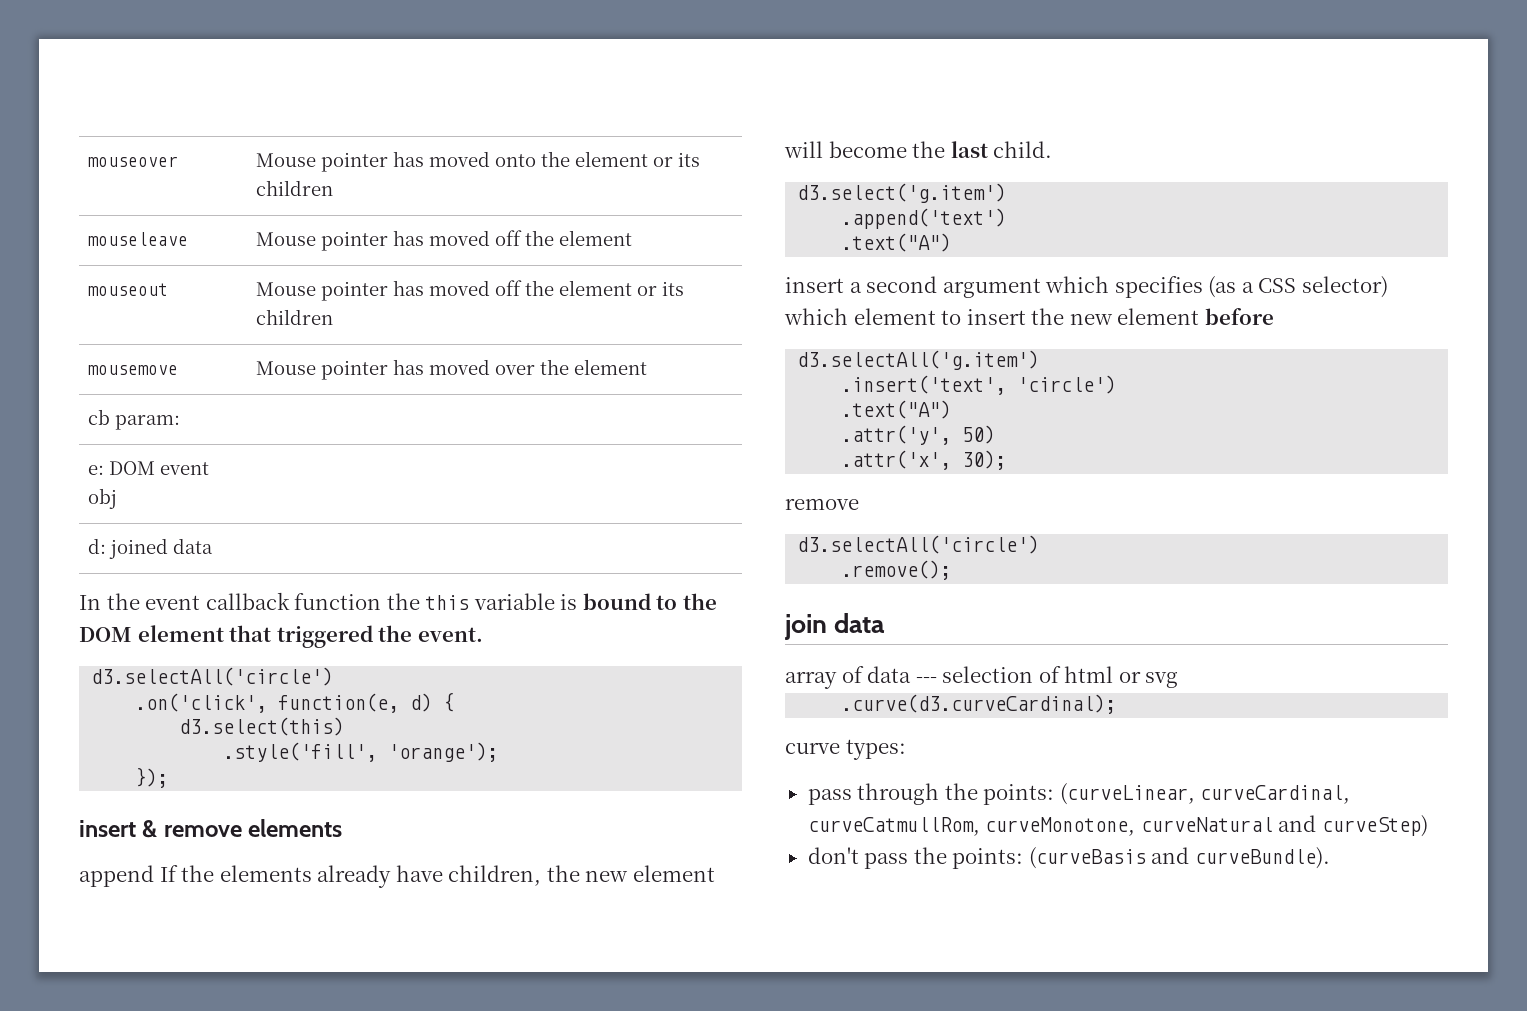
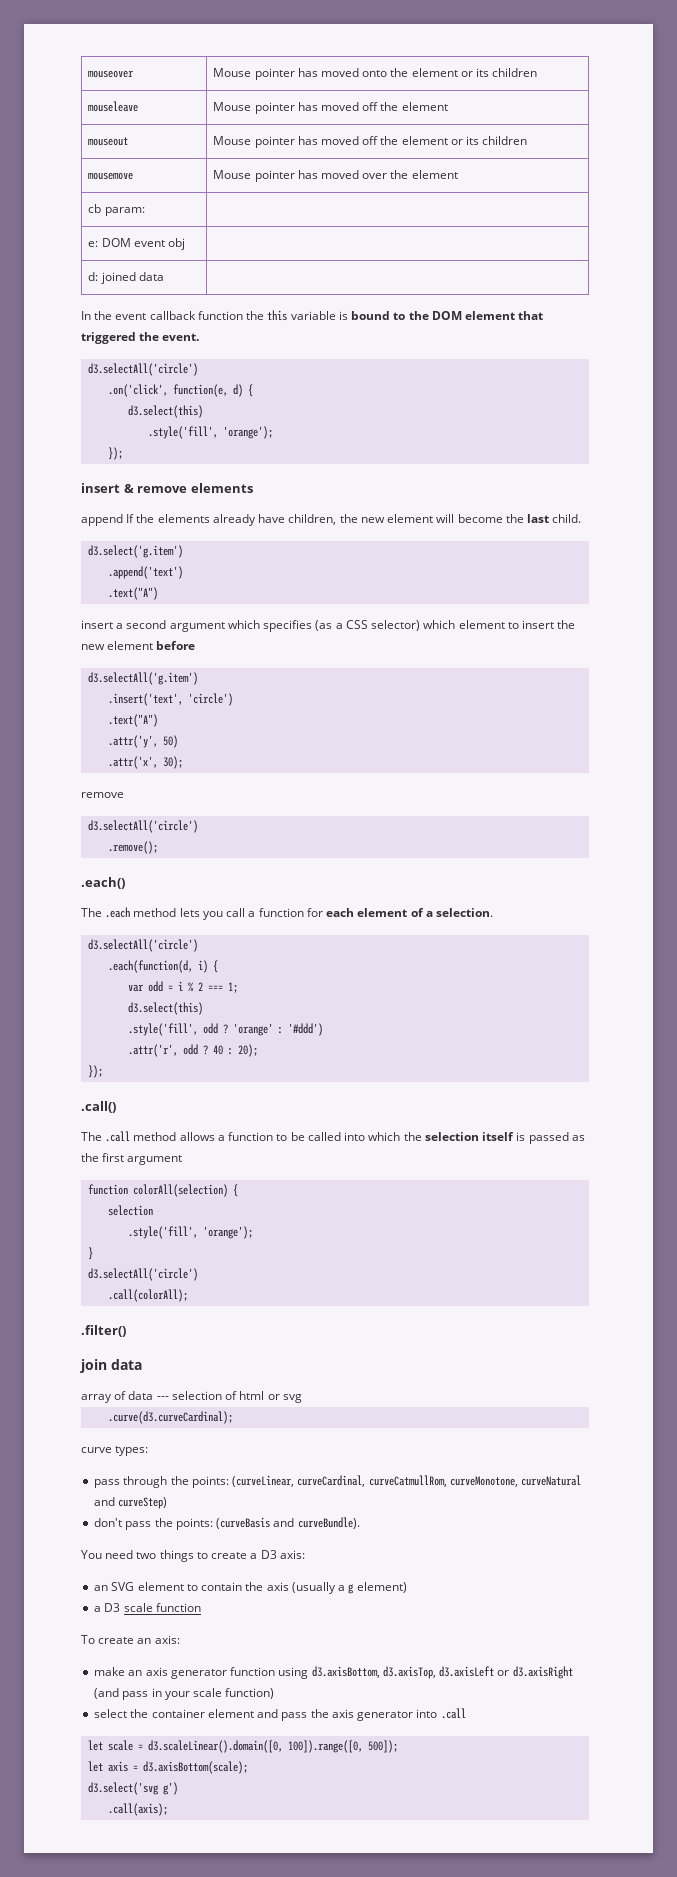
(952, 570) none -> [81,877,125,889] [81,907,494,920] [88,939,199,952] [108,960,219,973] [128,981,239,993] [128,1002,204,1015] [128,1023,324,1036] [128,1044,259,1057] [88,1065,104,1078] [81,1101,116,1113] [81,1131,585,1144] [81,1153,183,1165] [88,1184,239,1197] [108,1205,154,1216] [128,1226,254,1239] [88,1247,94,1260] [88,1268,199,1281] [108,1289,189,1302] [81,1325,126,1337] // .each() // The .each method lets you call a function for each element of a selection. // d3.selectAll('circle') // .each(function(d, i) { // var odd = i % 2 === 1; // d3.select(this) // .style('fill', odd ? 'orange' : '#ddd') // .attr('r', odd ? 40 : 20); // }); // .call() // The .call method allows a function to be called into which the selection itself is passed as the first argument // function colorAll(selection) { // selection // .style('fill', 'orange'); // } // d3.selectAll('circle') // .call(colorAll); // .filter()
(1330, 858) none -> [81,1550,305,1562] [94,1582,407,1594] [94,1603,201,1612] [81,1635,180,1644] [94,1666,573,1679] [94,1688,275,1700] [94,1708,466,1721] [88,1740,399,1753] [88,1761,249,1774] [88,1782,179,1795] [108,1803,169,1816] // You need two things to create a D3 axis: // an SVG element to contain the axis (usually a g element) // a D3 scale function // To create an axis: // make an axis generator function using d3.axisBottom, d3.axisTop, d3.axisLeft or d3.axisRight (and pass in your scale function) // select the container element and pass the axis generator into .call // let scale = d3.scaleLinear().domain([0, 100]).range([0, 500]); // let axis = d3.axisBottom(scale); // d3.select('svg g') // .call(axis);

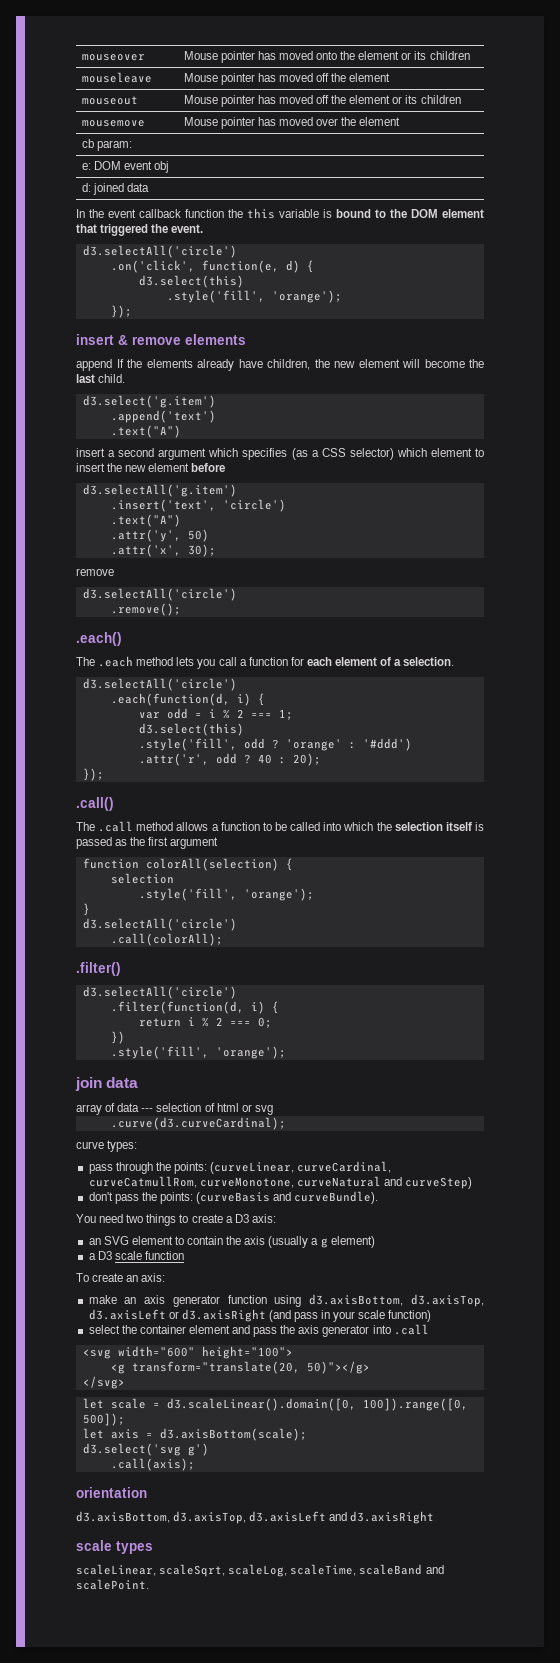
(126, 1331) none -> [82,986,237,999] [110,1001,279,1014] [138,1017,272,1028] [110,1031,125,1044] [110,1046,286,1059] // d3.selectAll('circle') // .filter(function(d, i) { // return i % 2 === 0; // }) // .style('fill', 'orange');
(466, 1713) none -> [82,1346,293,1359] [110,1361,370,1374] [82,1376,125,1389] // <svg width="600" height="100"> // <g transform="translate(20, 50)"></g> // </svg>
(169, 1809) none -> [76,1487,147,1498] [76,1511,435,1524] [76,1540,153,1554] [76,1564,444,1577] [76,1579,149,1590] // orientation // d3.axisBottom, d3.axisTop, d3.axisLeft and d3.axisRight // scale types // scaleLinear, scaleSqrt, scaleLog, scaleTime, scaleBand and scalePoint.

